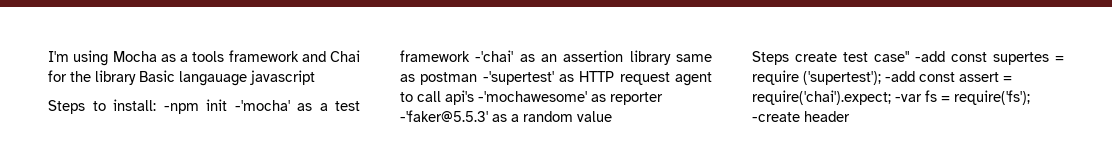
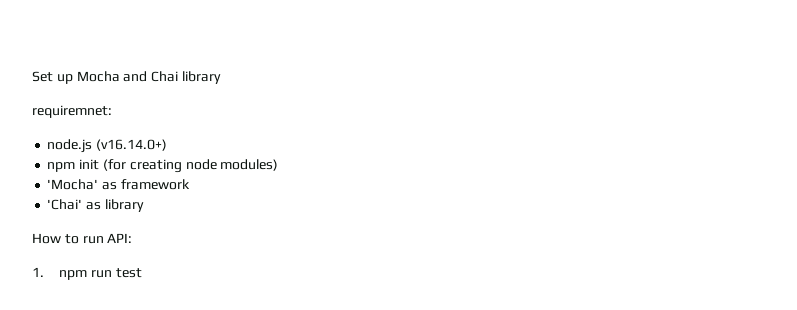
[48,50,360,66] [48,70,315,86] [48,99,360,114] [400,50,712,65] [400,71,712,86] [400,90,663,105] [400,110,612,122] [752,51,1064,65] [752,70,1012,85] [752,90,1030,105] [752,111,850,122] I'm using Mocha as a tools framework and Chai for the library Basic langauage javascript // Steps to install: -npm init -'mocha' as a test framework -'chai' as an assertion library same as postman -'supertest' as HTTP request agent to call api's -'mochawesome' as reporter -'faker@5.5.3' as a random value // Steps create test case" -add const supertes = require ('supertest'); -add const assert = require('chai').expect; -var fs = require('fs'); -create header -> [32,71,221,84] [32,105,112,118] [47,139,168,153] [47,159,279,173] [47,179,190,190] [47,199,144,212] [32,233,133,244] [32,267,142,280] Set up Mocha and Chai library // requiremnet: // node.js (v16.14.0+) // npm init (for creating node modules) // 'Mocha' as framework // 'Chai' as library // How to run API: // 1. npm run test

